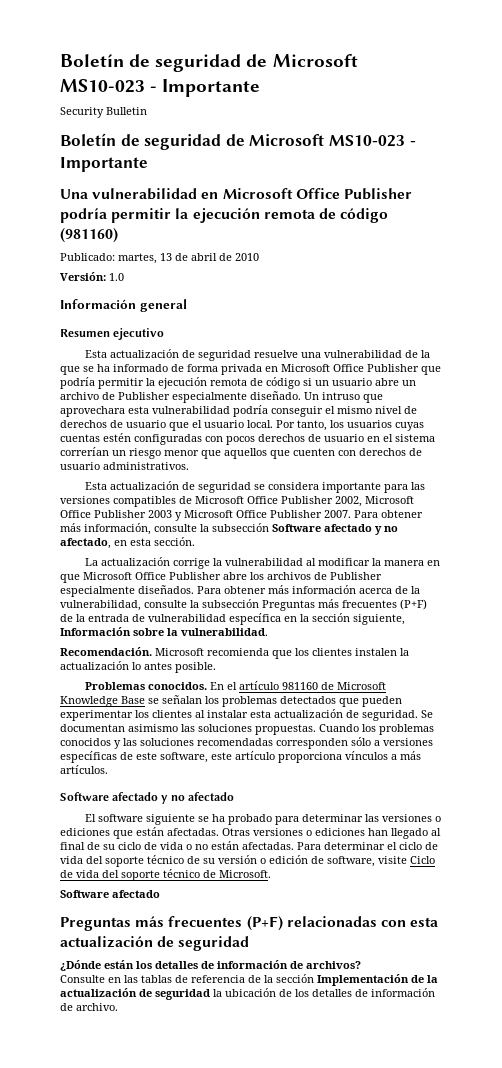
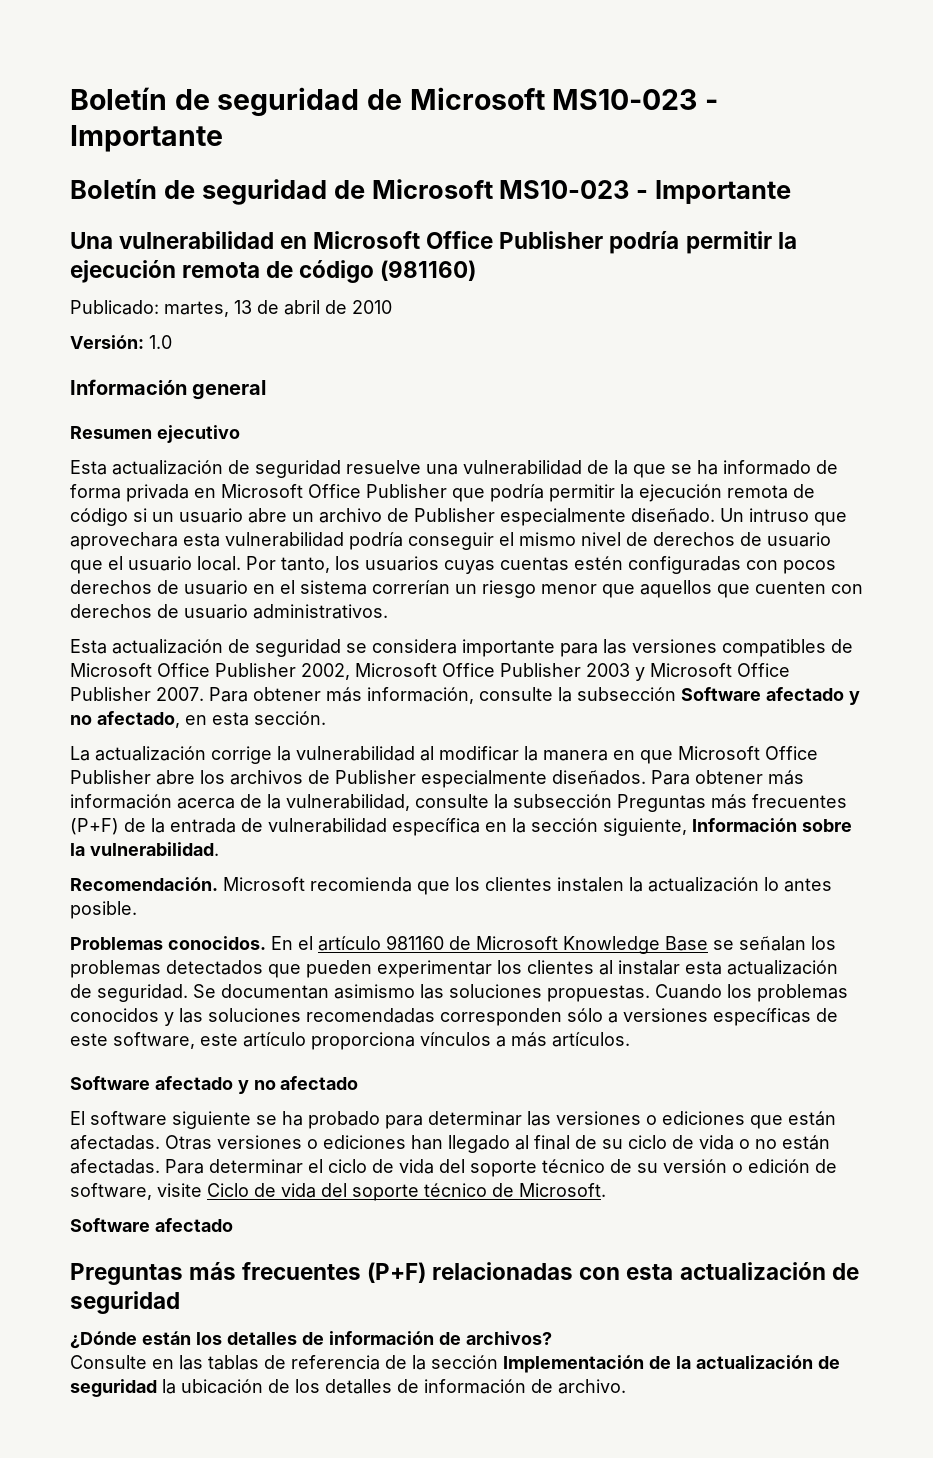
[60,54,358,72] [60,79,261,97] [60,107,147,118] Boletín de seguridad de Microsoft MS10-023 - Importante // Security Bulletin -> [70,87,719,117] [70,125,223,152] Boletín de seguridad de Microsoft MS10-023 - Importante

